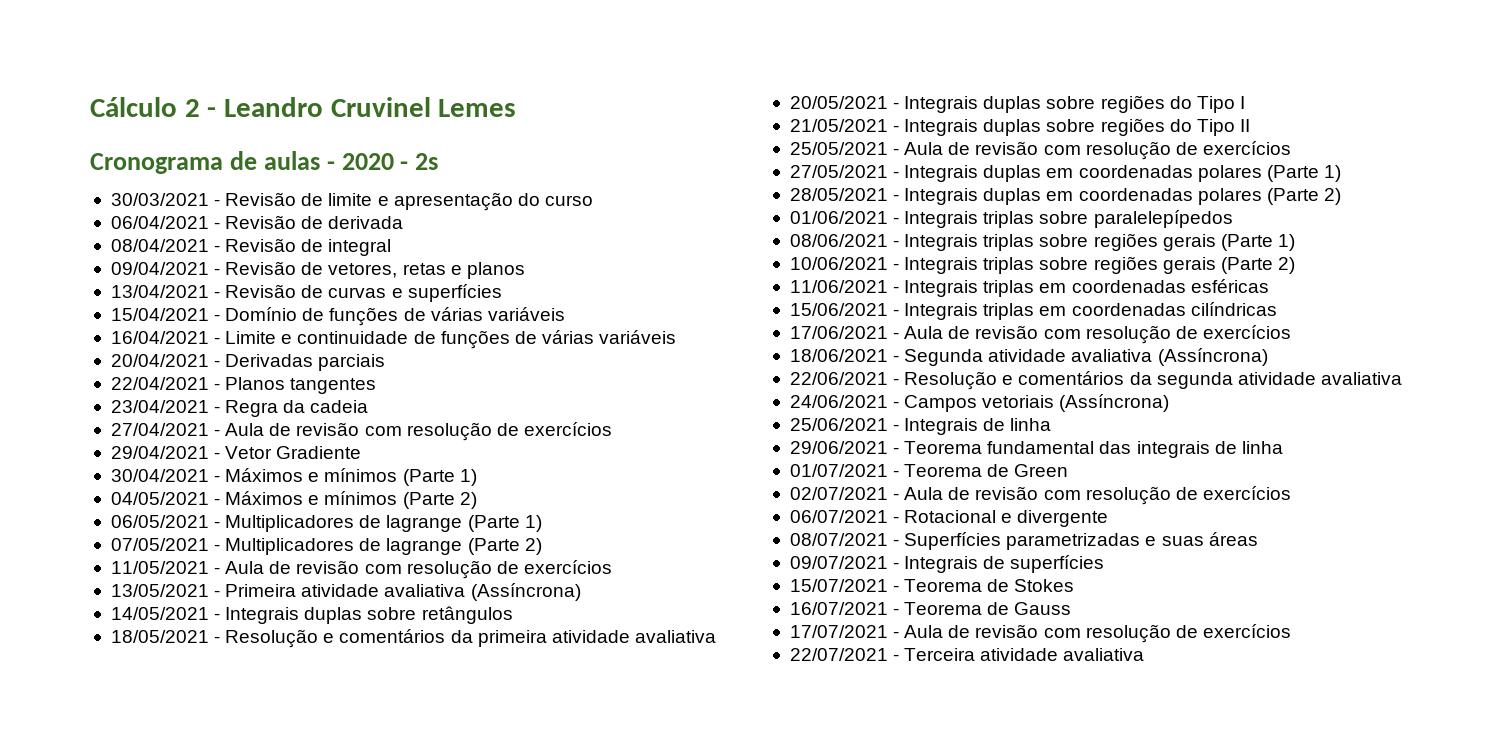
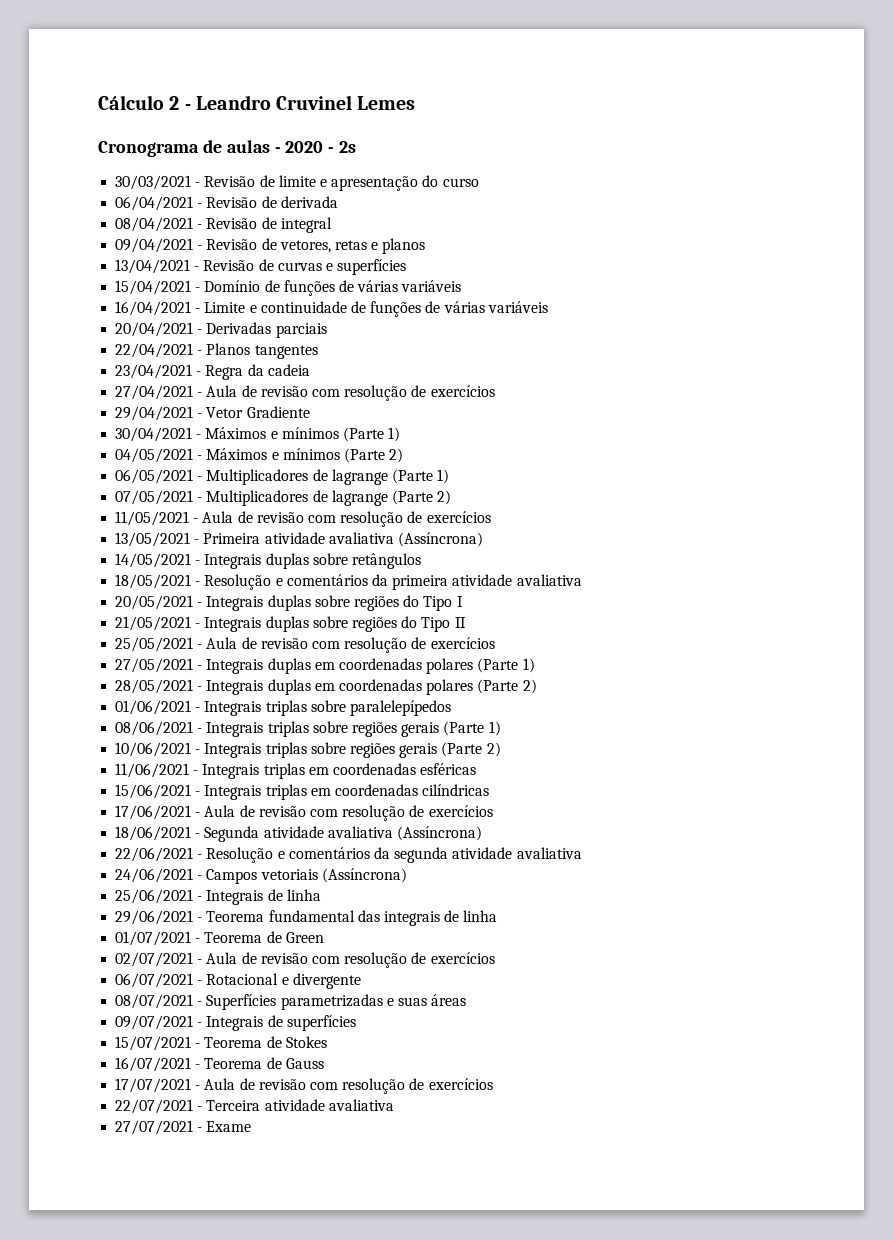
(1145, 654) none -> [115,1120,252,1135] // 27/07/2021 - Exame

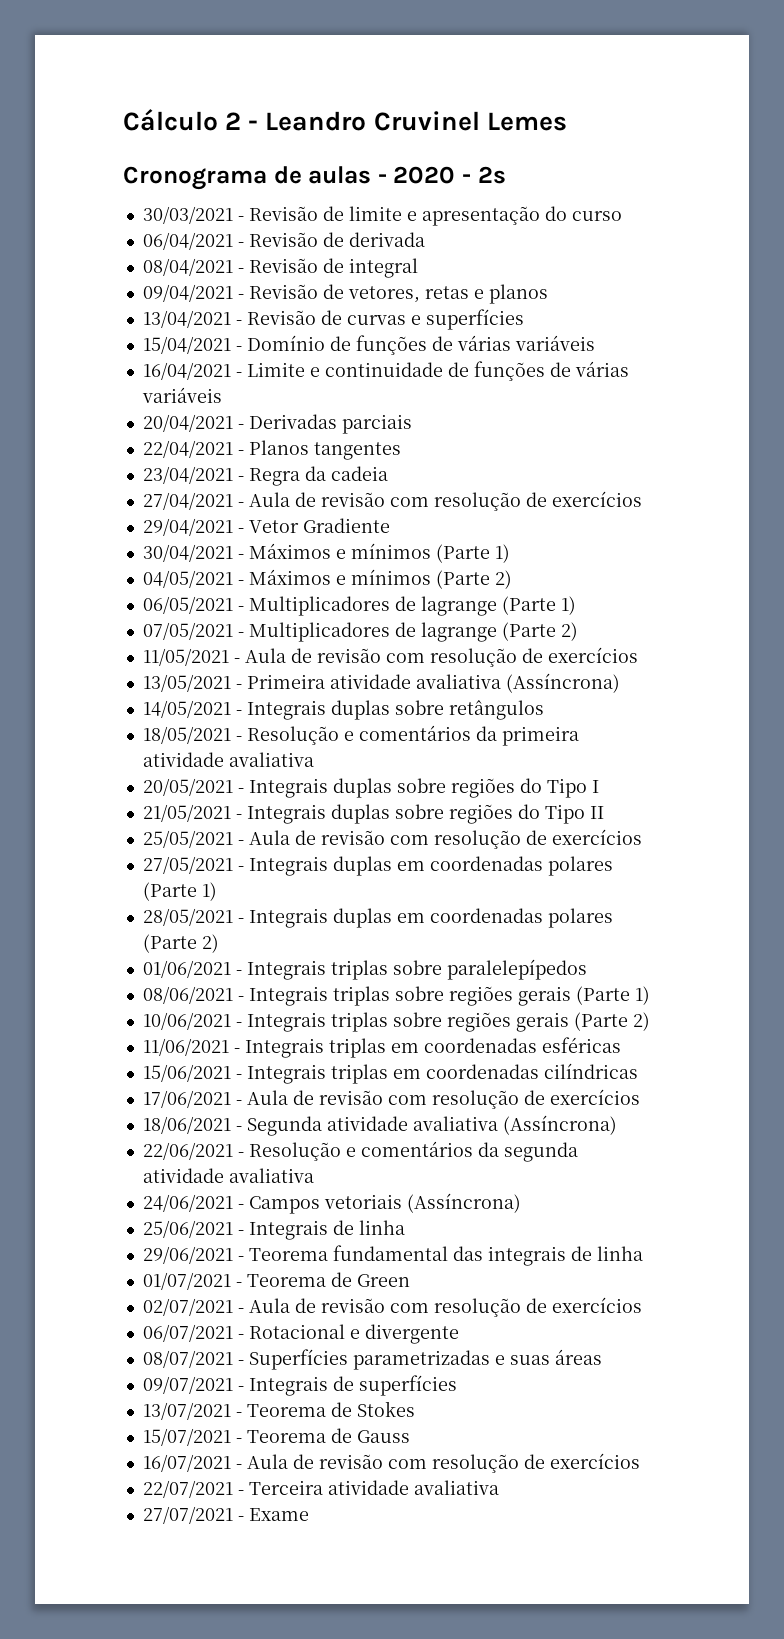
[115,1036,192,1051] 15/07/2021 -> [142,1402,231,1420] 13/07/2021
[115,1057,192,1072] 16/07/2021 -> [142,1428,231,1446] 15/07/2021
[115,1078,192,1093] 17/07/2021 -> [142,1454,231,1472] 16/07/2021

